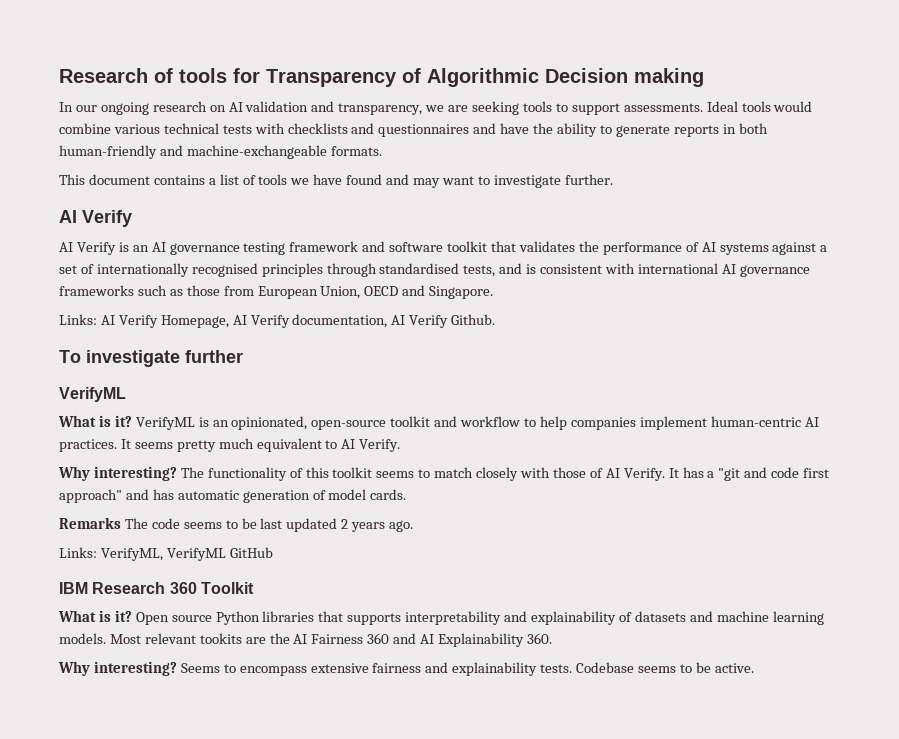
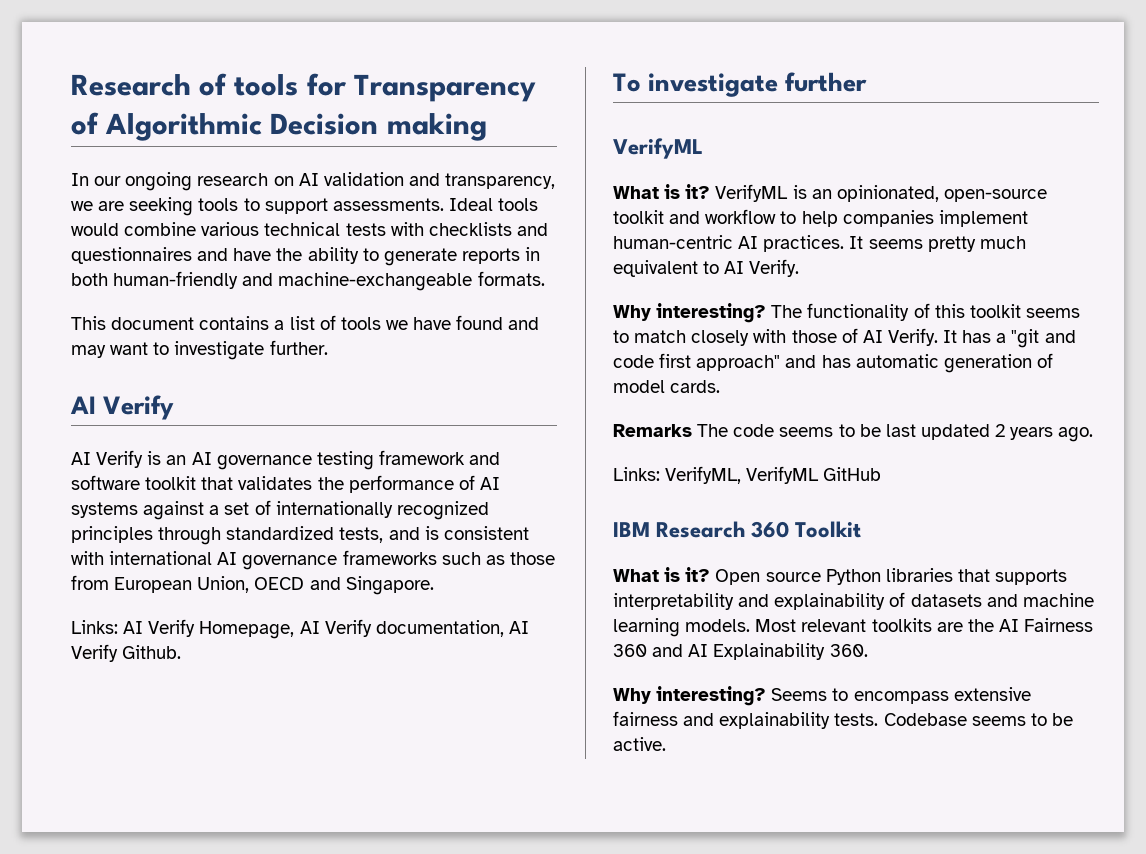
[191,263,258,277] recognised -> [396,501,489,520] recognized
[379,263,460,274] standardised -> [226,526,335,540] standardized
[199,633,242,644] tookits -> [871,618,932,632] toolkits

